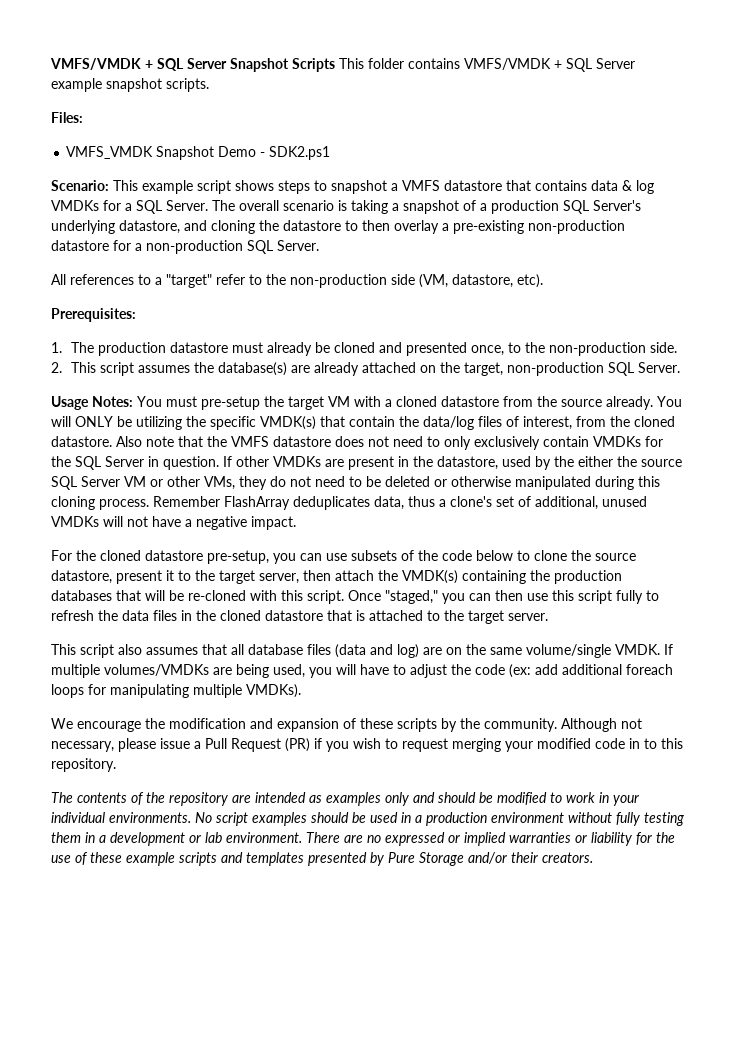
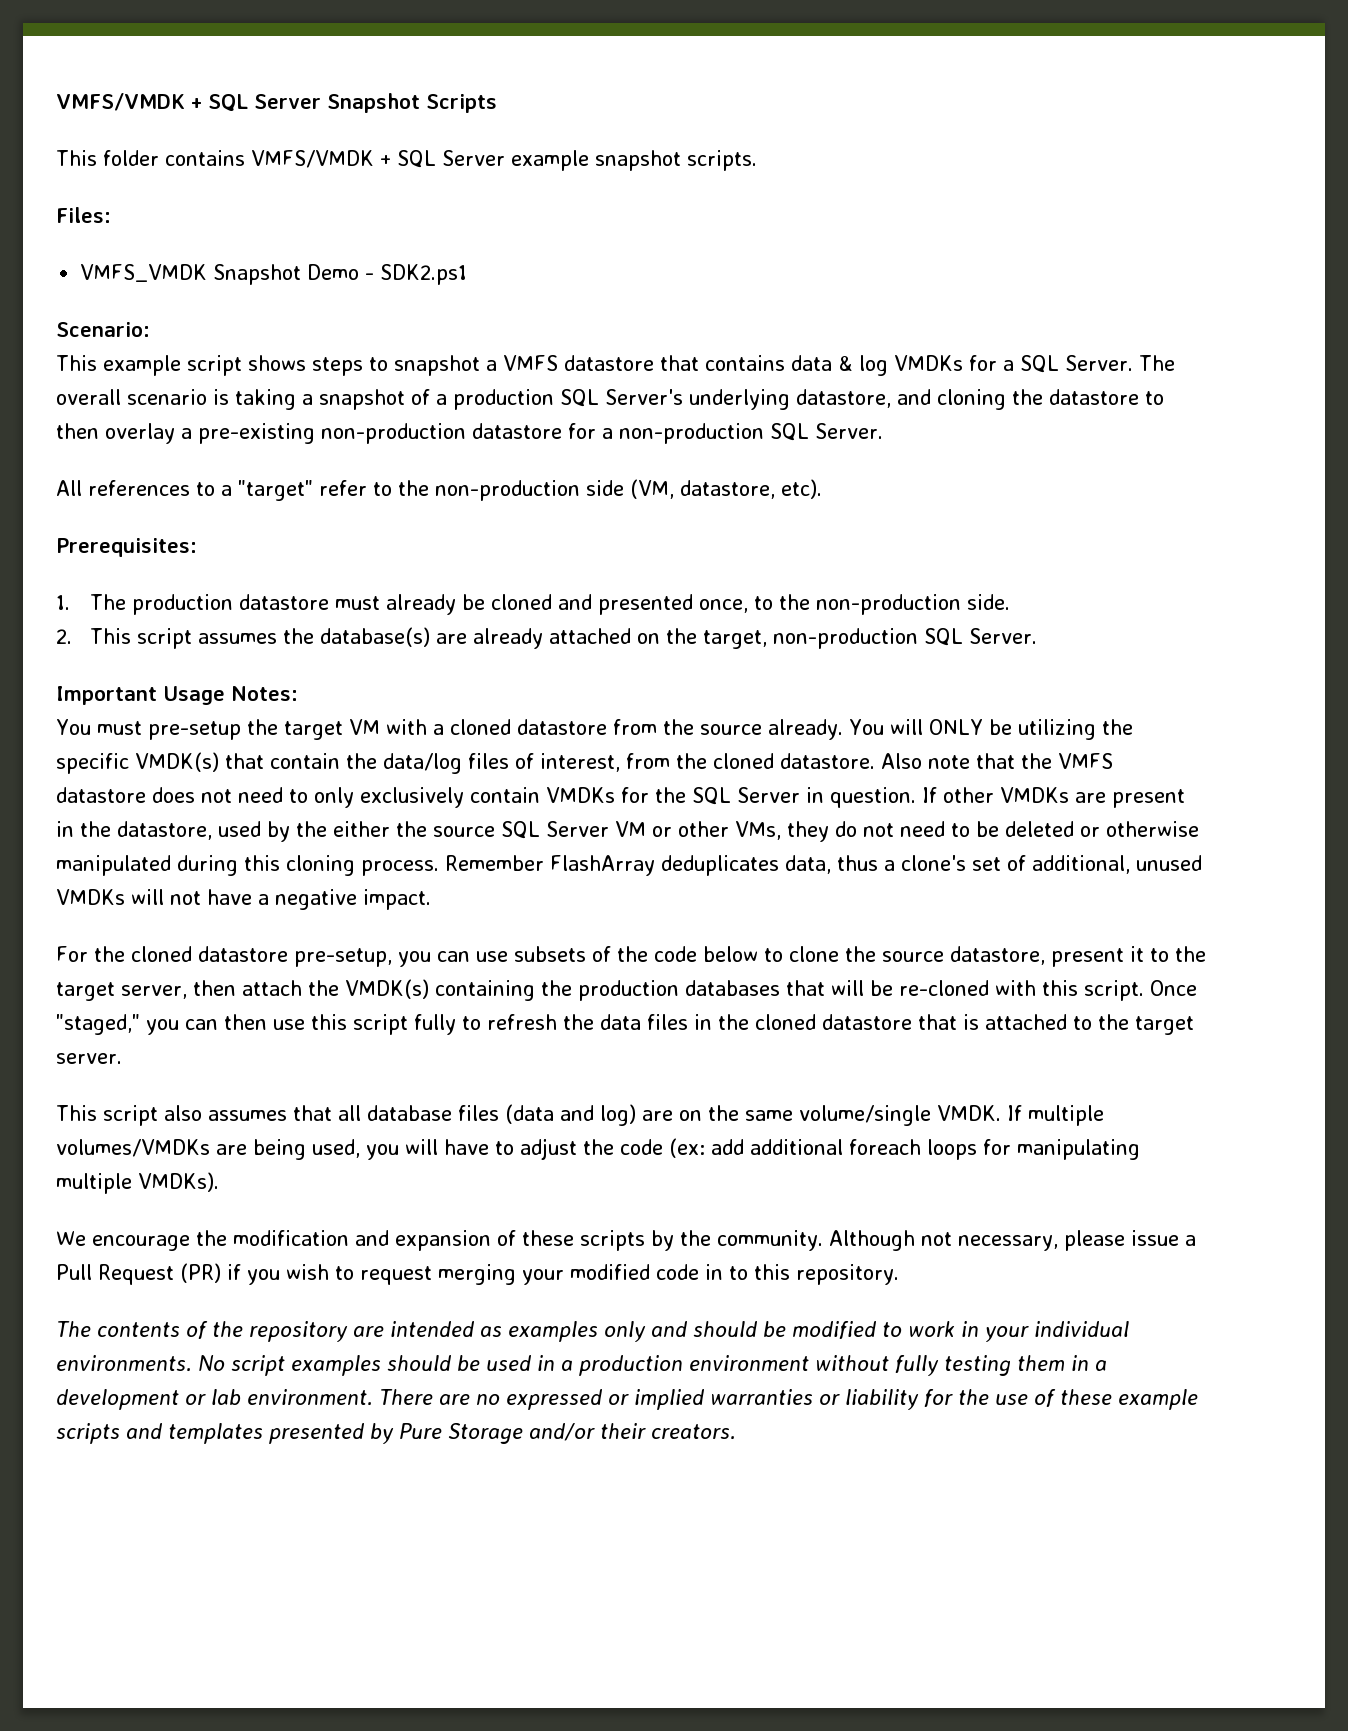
(335, 65) none -> (497, 103) //
(109, 185) none -> (150, 329) //
(681, 367) none -> [56,686,157,705] Important
(133, 401) none -> (298, 693) //

